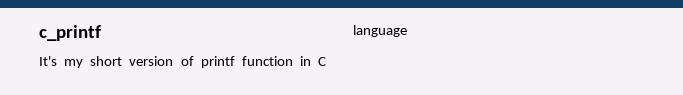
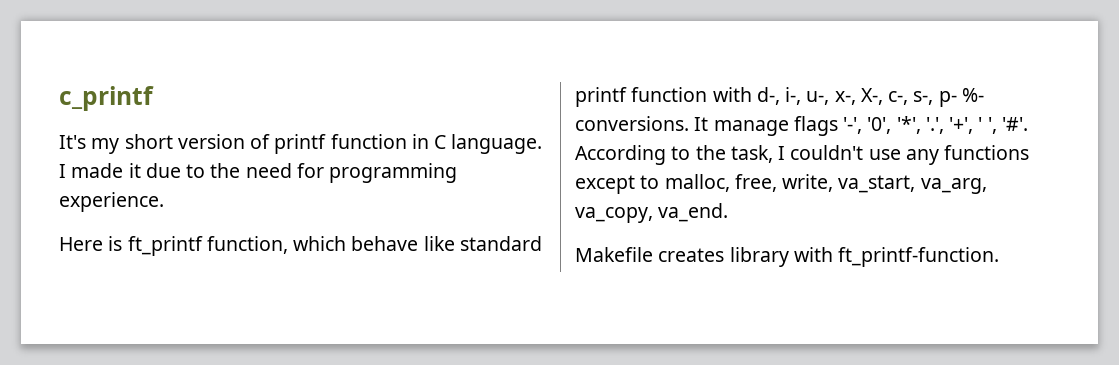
[353,25,407,37] language -> [451,134,543,154] [59,163,458,183] [59,192,164,212] [59,236,542,256] [575,87,984,107] [575,116,1028,136] [575,145,1030,165] [575,174,987,194] [575,203,729,223] [575,247,1000,267] language. I made it due to the need for programming experience. // Here is ft_printf function, which behave like standard printf function with d-, i-, u-, x-, X-, c-, s-, p- %- conversions. It manage flags '-', '0', '*', '.', '+', ' ', '#'. According to the task, I couldn't use any functions except to malloc, free, write, va_start, va_arg, va_copy, va_end. // Makefile creates library with ft_printf-function.

